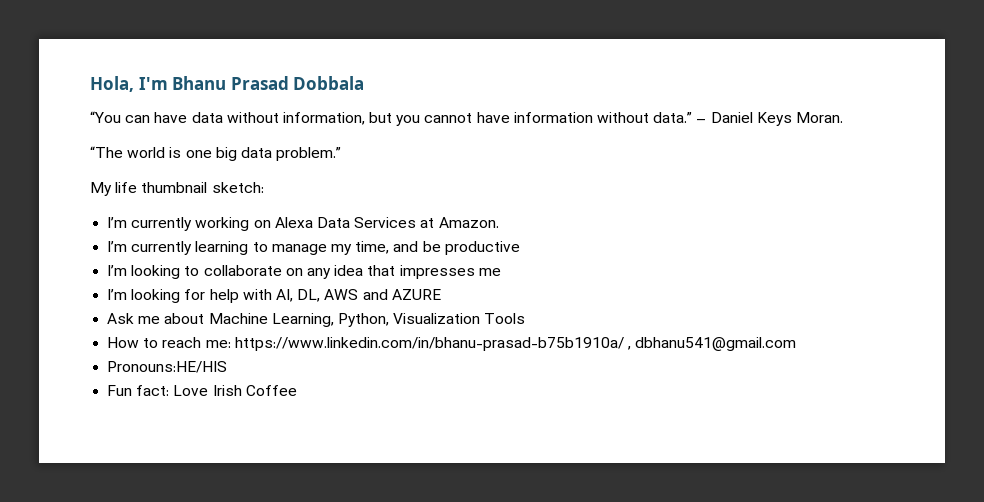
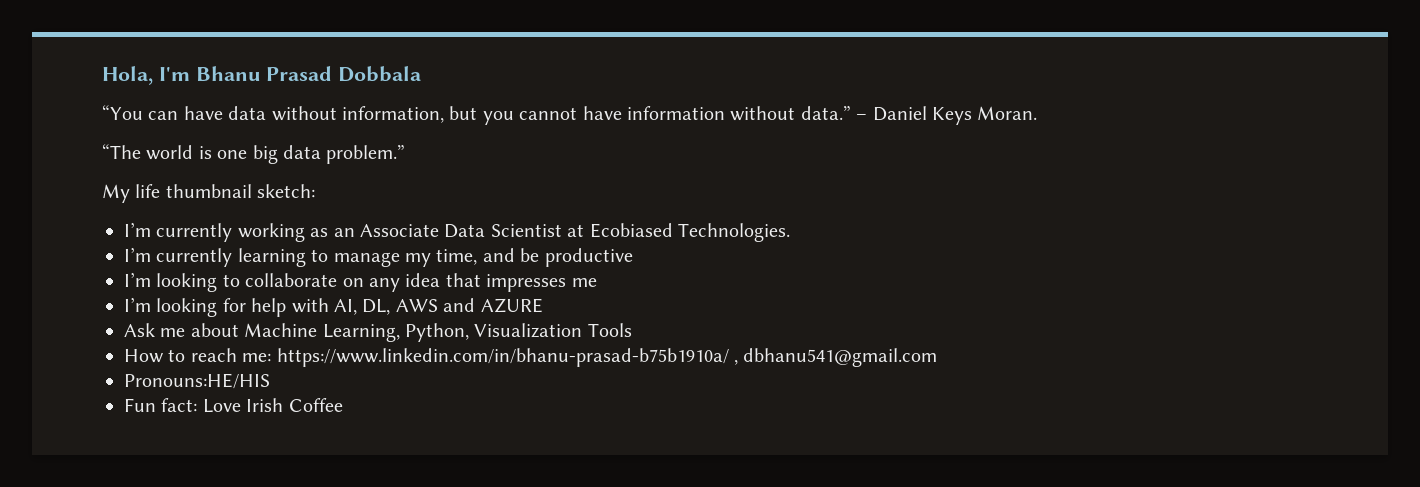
[253,217,499,228] on Alexa Data Services at Amazon. -> [310,223,790,242] as an Associate Data Scientist at Ecobiased Technologies.

